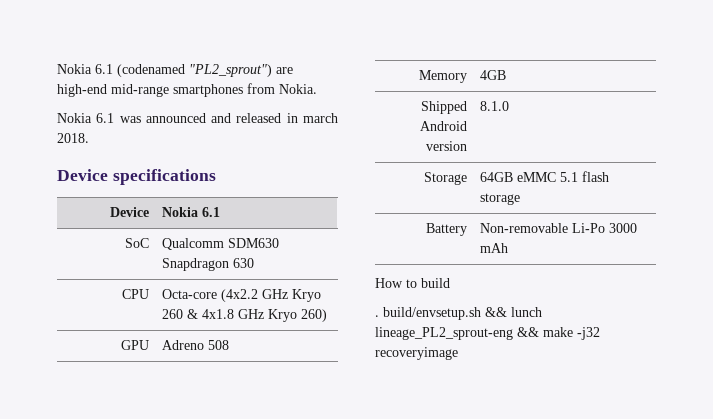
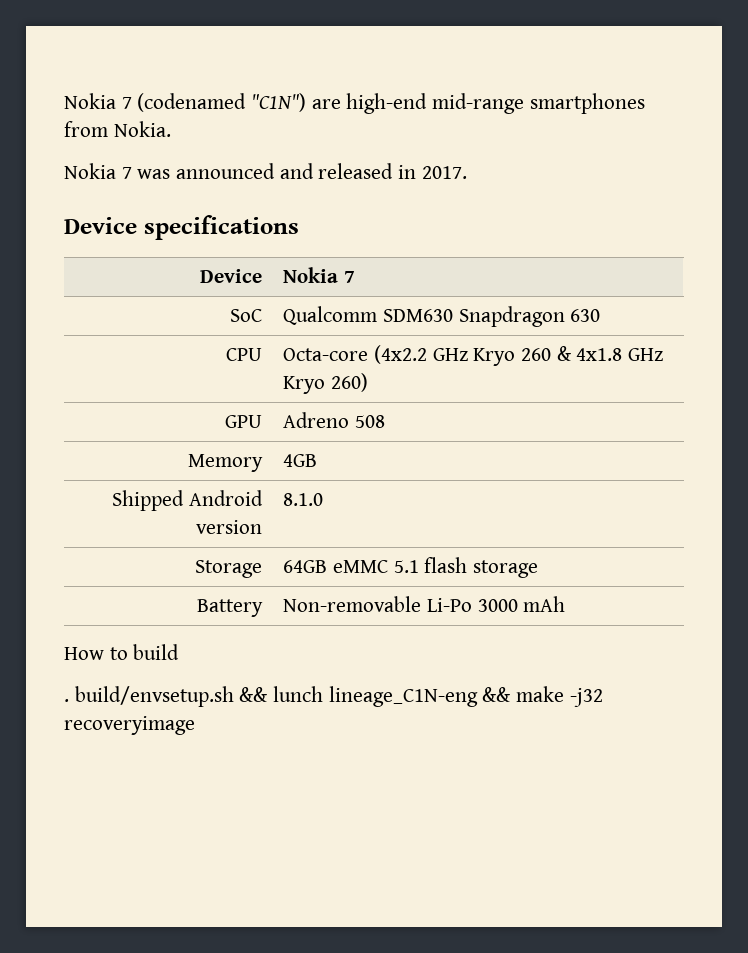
[57,64,272,77] Nokia 6.1 (codenamed "PL2_sprout") -> [64,93,307,112] Nokia 7 (codenamed "C1N")
[96,113,115,123] 6.1 -> [121,167,132,179] 7
[303,113,338,123] [57,133,89,143] march 2018. -> [421,166,467,179] 2017.
[201,207,220,217] 6.1 -> [344,271,356,283] 7
[375,327,513,340] lineage_PL2_sprout-eng -> [328,686,478,707] lineage_C1N-eng

